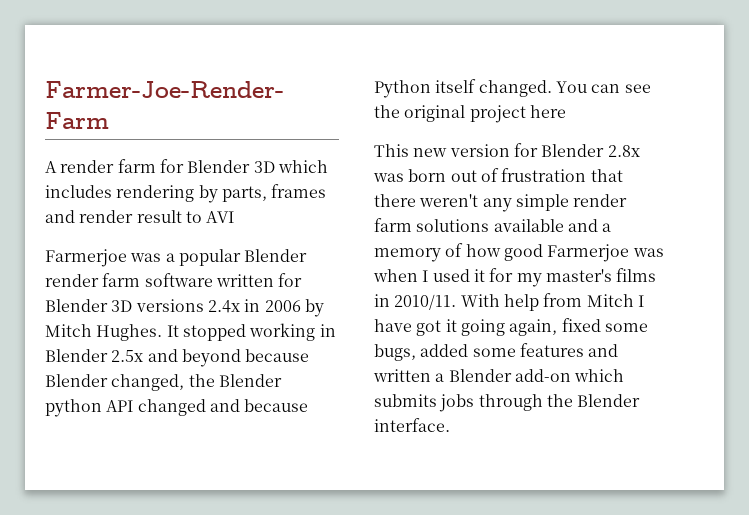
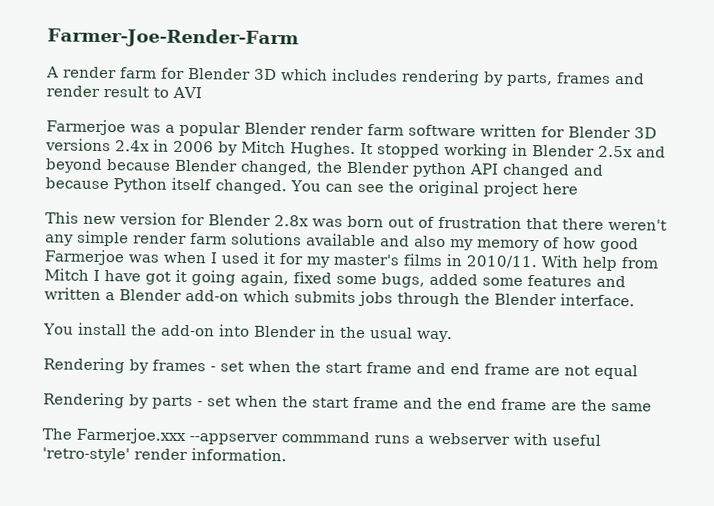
[602,223,612,232] a -> [414,235,474,251] also my
(450, 425) none -> [43,322,453,343] [43,357,638,380] [43,392,652,412] [42,427,601,446] [42,447,287,463] // You install the add-on into Blender in the usual way. // Rendering by frames - set when the start frame and end frame are not equal // Rendering by parts - set when the start frame and the end frame are the same // The Farmerjoe.xxx --appserver commmand runs a webserver with useful 'retro-style' render information.

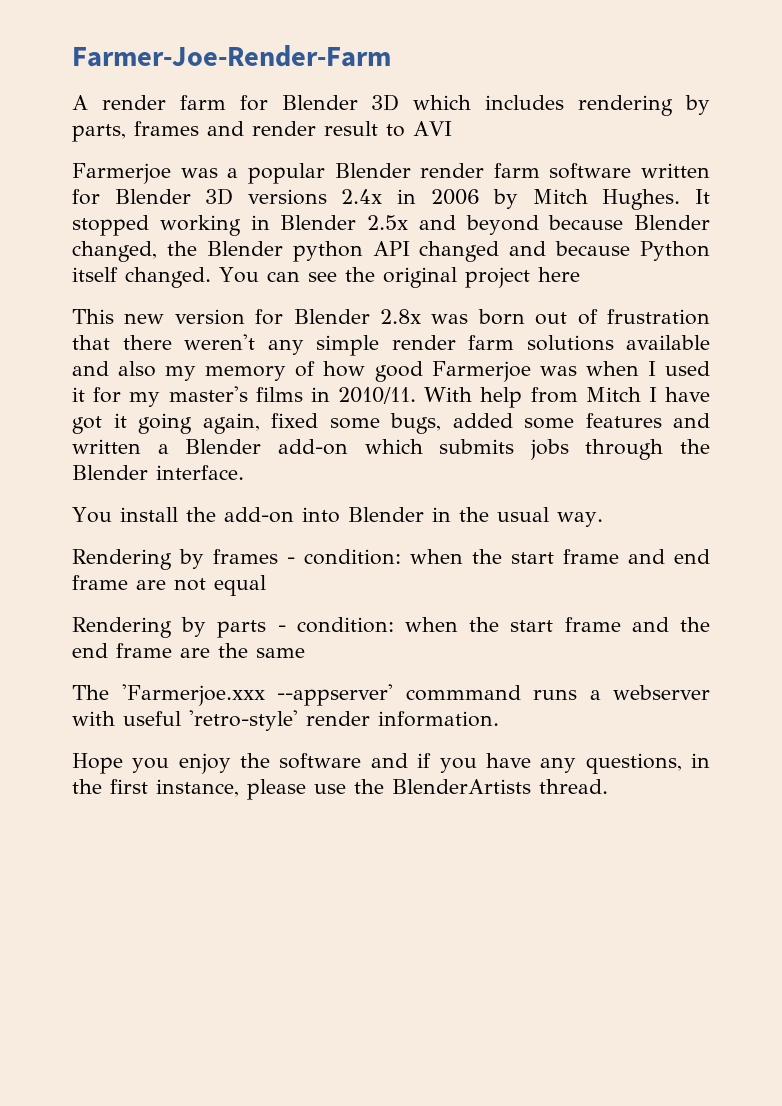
[220,361,244,372] set -> [304,549,401,565] condition:
[207,396,231,407] set -> [296,617,394,633] condition:
[76,427,278,446] Farmerjoe.xxx --appserver -> [121,684,393,706] 'Farmerjoe.xxx --appserver'
(287, 455) none -> [72,753,711,774] [72,779,608,800] // Hope you enjoy the software and if you have any questions, in the first instance, please use the BlenderArtists thread.

